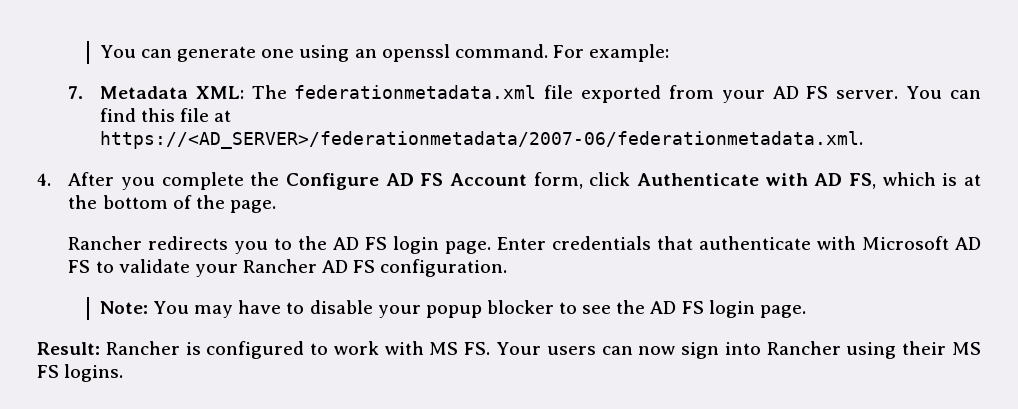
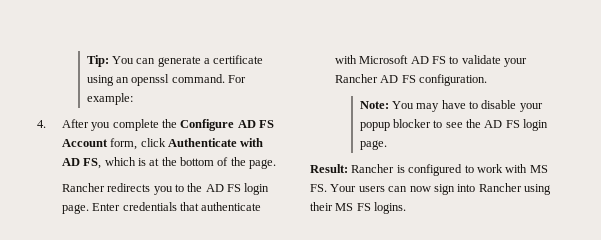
(99, 51) none -> [86,55,109,67] Tip:
[261,49,295,58] one -> [204,55,264,64] a certificate
[68,85,982,103] [99,108,232,122] [99,131,863,149] // 7. Metadata XML: The federationmetadata.xml file exported from your AD FS server. You can find this file at https://<AD_SERVER>/federationmetadata/2007-06/federationmetadata.xml. -> (133, 99) none

